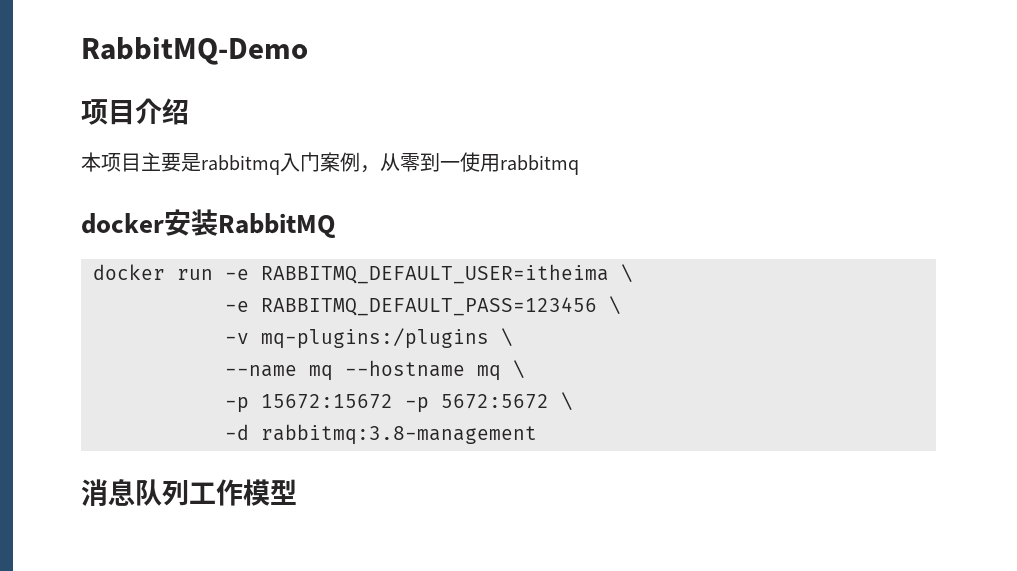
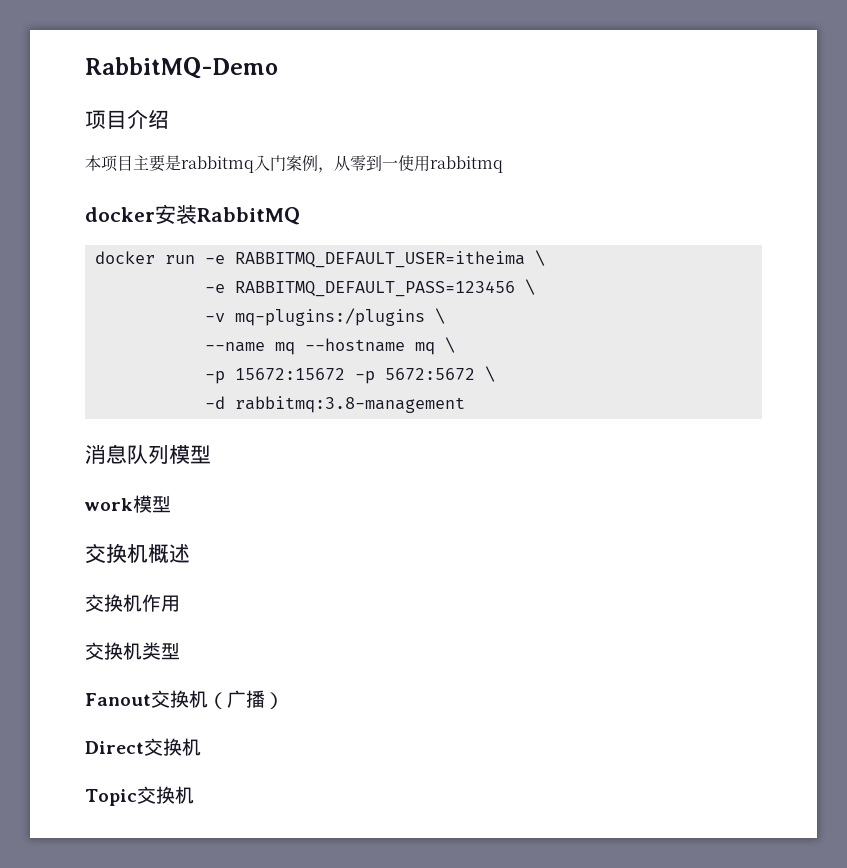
[189,479,297,506] 工作模型 -> [169,445,211,464] [85,495,171,513] [85,543,190,564] [85,594,180,612] [85,642,180,660] [85,690,284,709] [85,738,201,756] [85,786,194,806] 模型 // work模型 // 交换机概述 // 交换机作用 // 交换机类型 // Fanout交换机（广播） // Direct交换机 // Topic交换机

